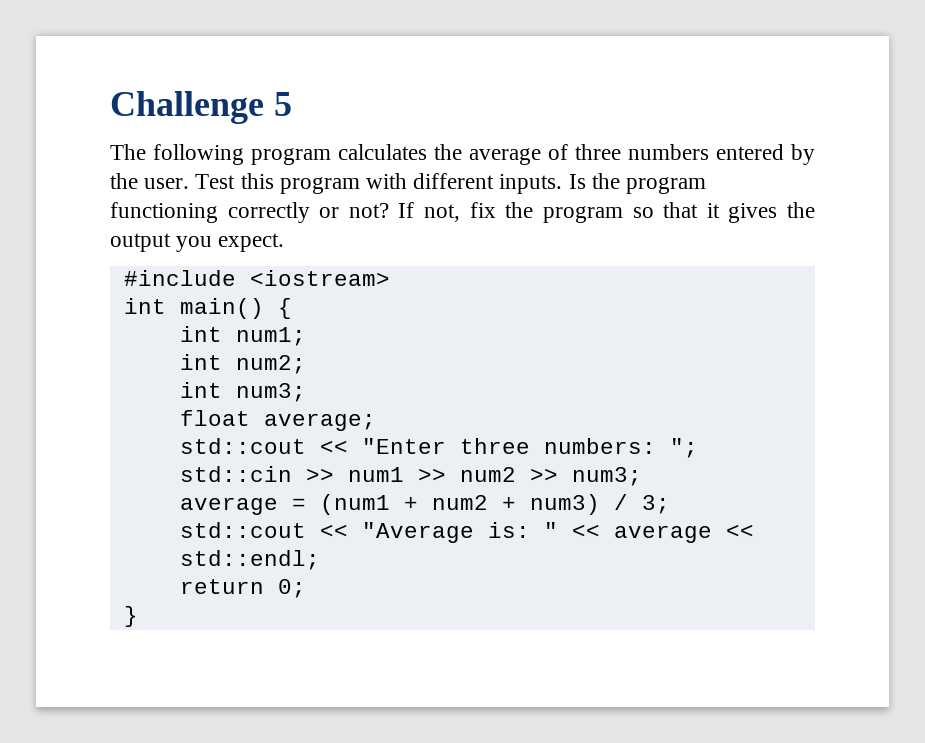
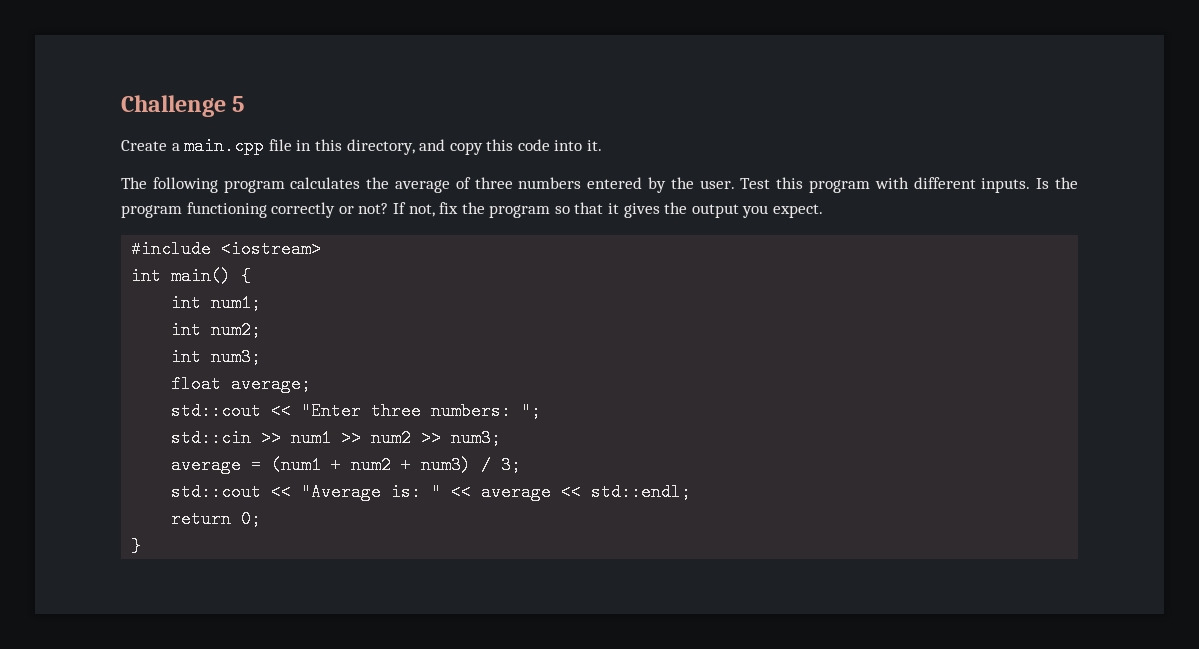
(292, 104) none -> [121,137,603,155] // Create a main.cpp file in this directory, and copy this code into it.

